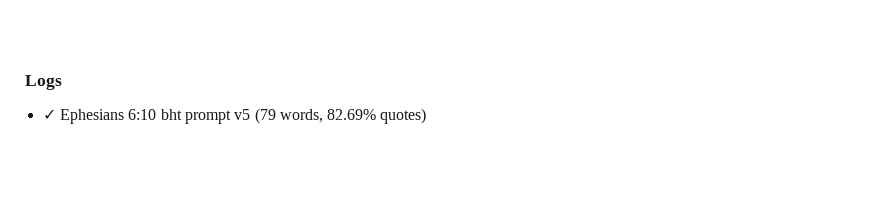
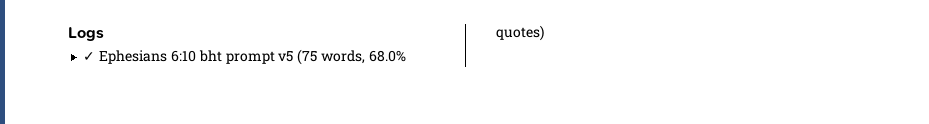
[254,108,377,124] (79 words, 82.69% -> [297,49,406,65] (75 words, 68.0%

